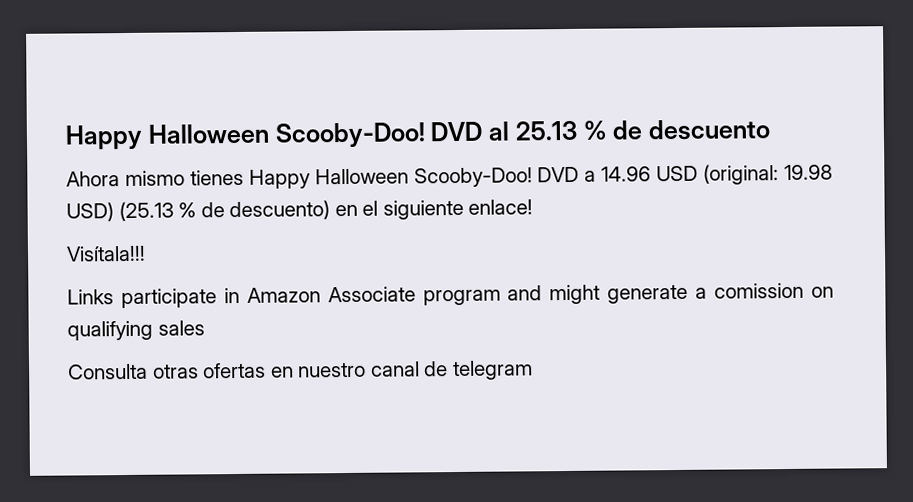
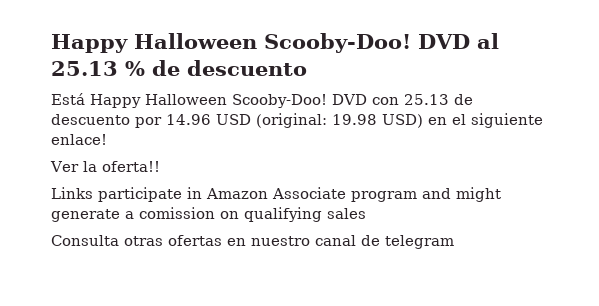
[66,166,597,189] Ahora mismo tienes Happy Halloween Scooby-Doo! DVD a -> [51,93,473,108] [51,114,162,128] Está Happy Halloween Scooby-Doo! DVD con 25.13 de descuento por
[118,200,331,222] (25.13 % de descuento) -> (423, 121) none
[66,245,146,262] Visítala!!! -> [50,161,160,172] Ver la oferta!!

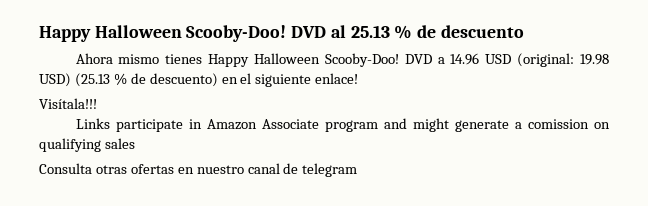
[51,93,473,108] [51,114,162,128] Está Happy Halloween Scooby-Doo! DVD con 25.13 de descuento por -> [75,53,445,67] Ahora mismo tienes Happy Halloween Scooby-Doo! DVD a
(423, 121) none -> [74,73,218,87] (25.13 % de descuento)
[50,161,160,172] Ver la oferta!! -> [39,98,97,109] Visítala!!!

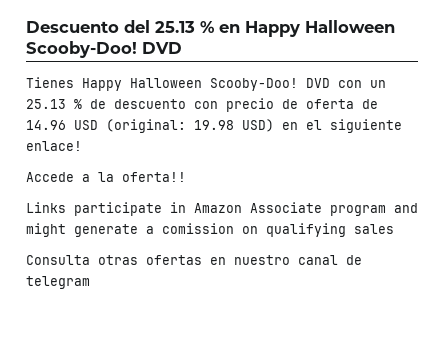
[39,25,524,42] [75,53,445,67] Happy Halloween Scooby-Doo! DVD al 25.13 % de descuento // Ahora mismo tienes Happy Halloween Scooby-Doo! DVD a -> [26,20,395,37] [26,41,182,58] [26,77,386,91] [26,98,378,112] Descuento del 25.13 % en Happy Halloween Scooby-Doo! DVD // Tienes Happy Halloween Scooby-Doo! DVD con un 25.13 % de descuento con precio de oferta de
[74,73,218,87] (25.13 % de descuento) -> (274, 125) none
[39,98,97,109] Visítala!!! -> [26,172,186,182] Accede a la oferta!!

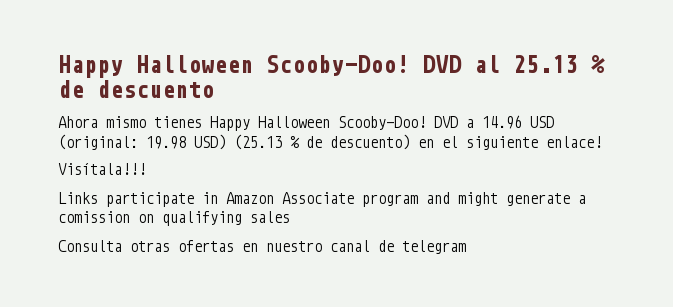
[26,20,395,37] [26,41,182,58] [26,77,386,91] [26,98,378,112] Descuento del 25.13 % en Happy Halloween Scooby-Doo! DVD // Tienes Happy Halloween Scooby-Doo! DVD con un 25.13 % de descuento con precio de oferta de -> [58,55,605,78] [58,80,214,98] [58,116,474,131] Happy Halloween Scooby-Doo! DVD al 25.13 % de descuento // Ahora mismo tienes Happy Halloween Scooby-Doo! DVD a
(274, 125) none -> [234,134,410,150] (25.13 % de descuento)
[26,172,186,182] Accede a la oferta!! -> [58,163,146,175] Visítala!!!

